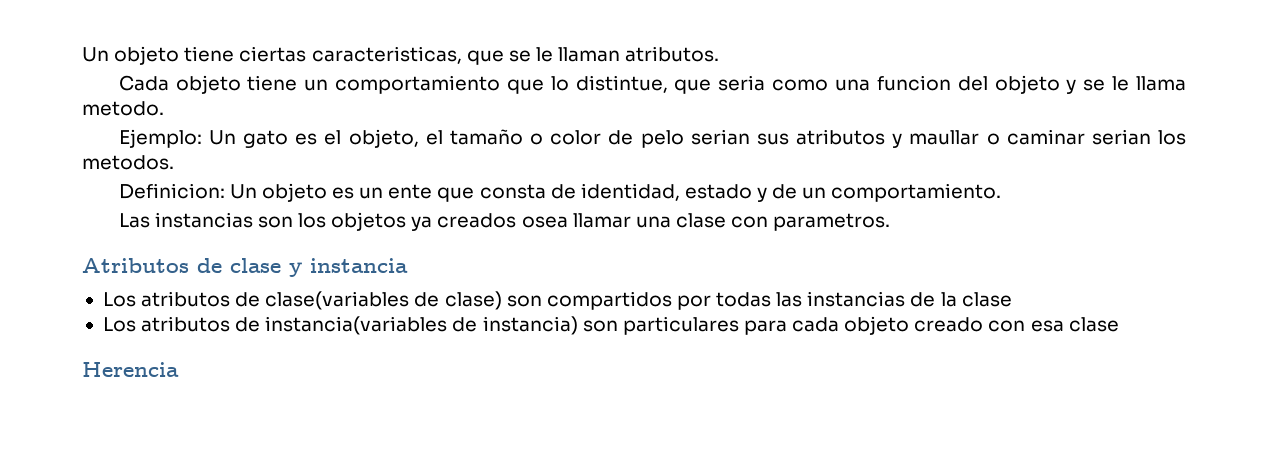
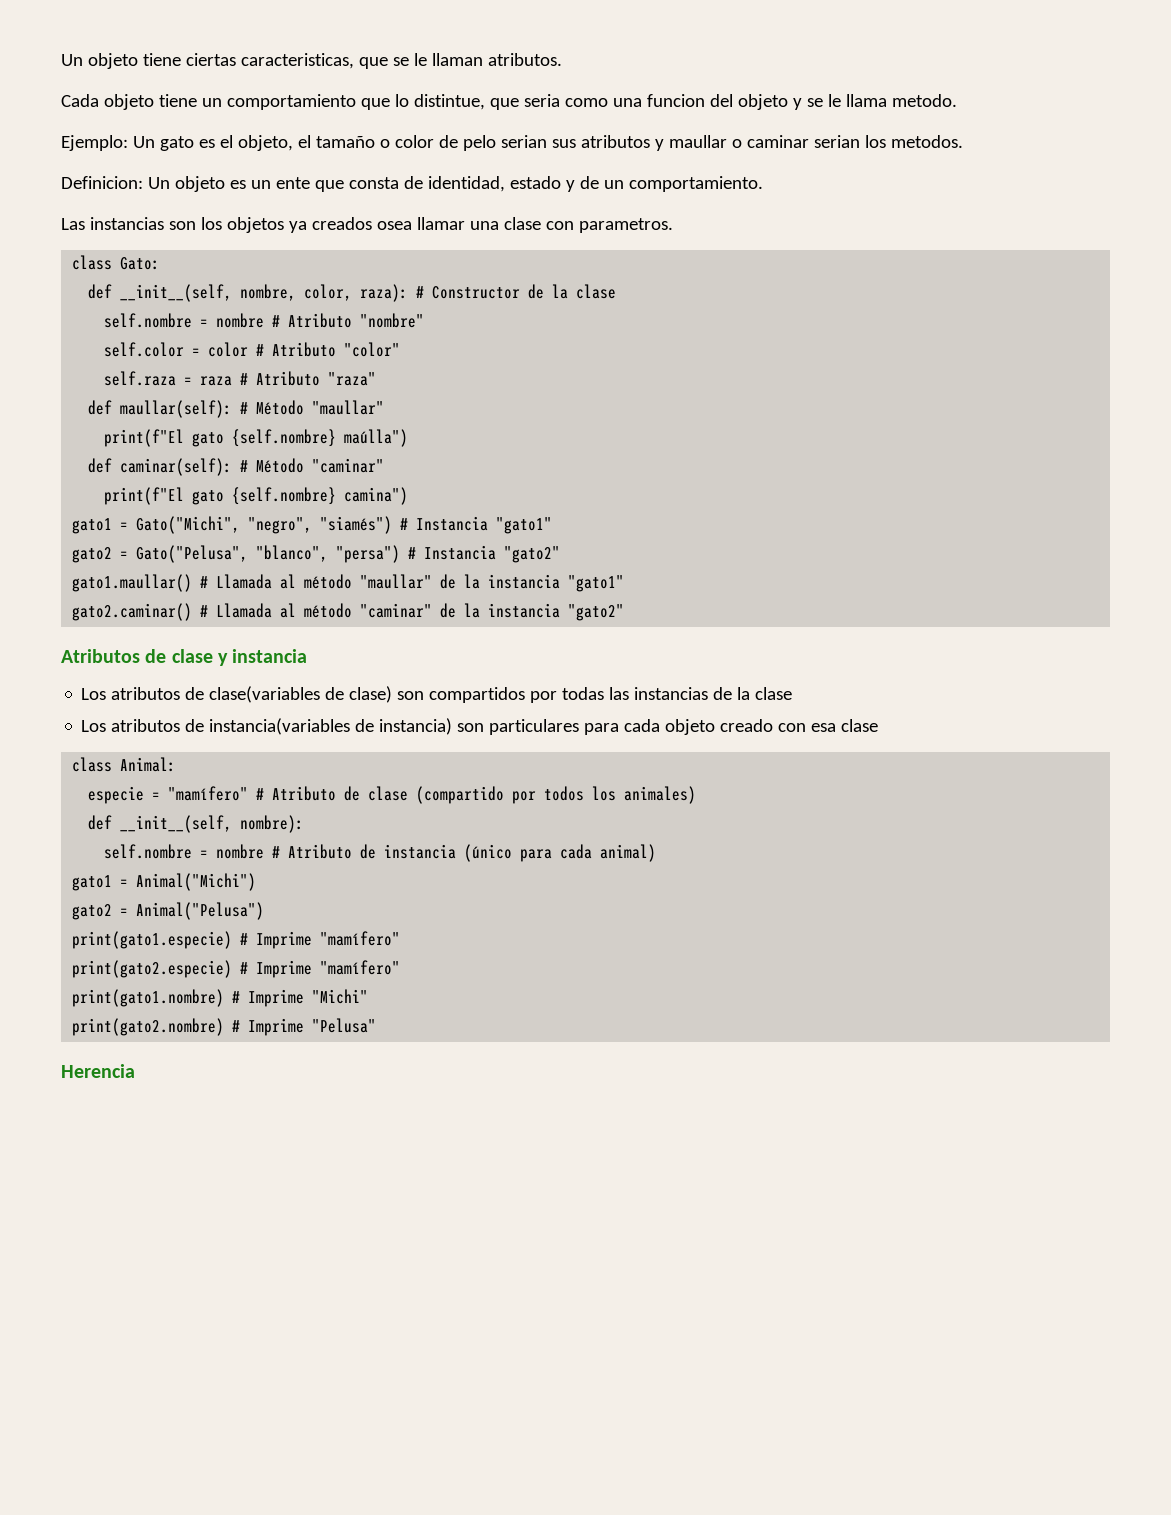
(891, 222) none -> [72,255,161,270] [88,284,617,302] [104,313,425,328] [104,342,401,357] [104,371,377,386] [88,400,385,418] [104,429,409,447] [88,458,385,476] [104,487,409,505] [72,516,553,534] [72,545,561,563] [72,574,625,592] [72,603,625,621] // class Gato: // def __init__(self, nombre, color, raza): # Constructor de la clase // self.nombre = nombre # Atributo "nombre" // self.color = color # Atributo "color" // self.raza = raza # Atributo "raza" // def maullar(self): # Método "maullar" // print(f"El gato {self.nombre} maúlla") // def caminar(self): # Método "caminar" // print(f"El gato {self.nombre} camina") // gato1 = Gato("Michi", "negro", "siamés") # Instancia "gato1" // gato2 = Gato("Pelusa", "blanco", "persa") # Instancia "gato2" // gato1.maullar() # Llamada al método "maullar" de la instancia "gato1" // gato2.caminar() # Llamada al método "caminar" de la instancia "gato2"
(1119, 324) none -> [72,757,177,772] [88,786,697,804] [88,815,305,833] [104,844,657,862] [72,873,257,891] [72,902,265,920] [72,931,401,949] [72,960,401,978] [72,989,369,1007] [72,1018,377,1036] // class Animal: // especie = "mamífero" # Atributo de clase (compartido por todos los animales) // def __init__(self, nombre): // self.nombre = nombre # Atributo de instancia (único para cada animal) // gato1 = Animal("Michi") // gato2 = Animal("Pelusa") // print(gato1.especie) # Imprime "mamífero" // print(gato2.especie) # Imprime "mamífero" // print(gato1.nombre) # Imprime "Michi" // print(gato2.nombre) # Imprime "Pelusa"

